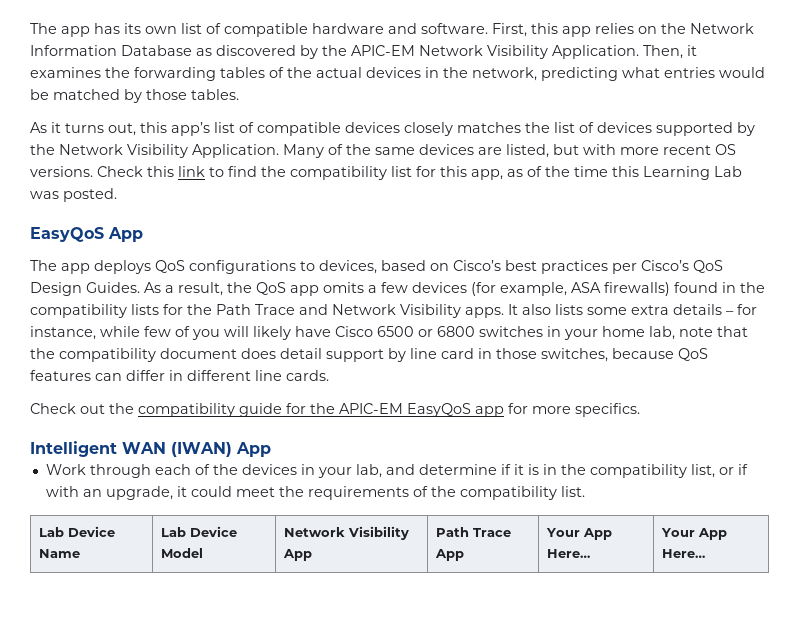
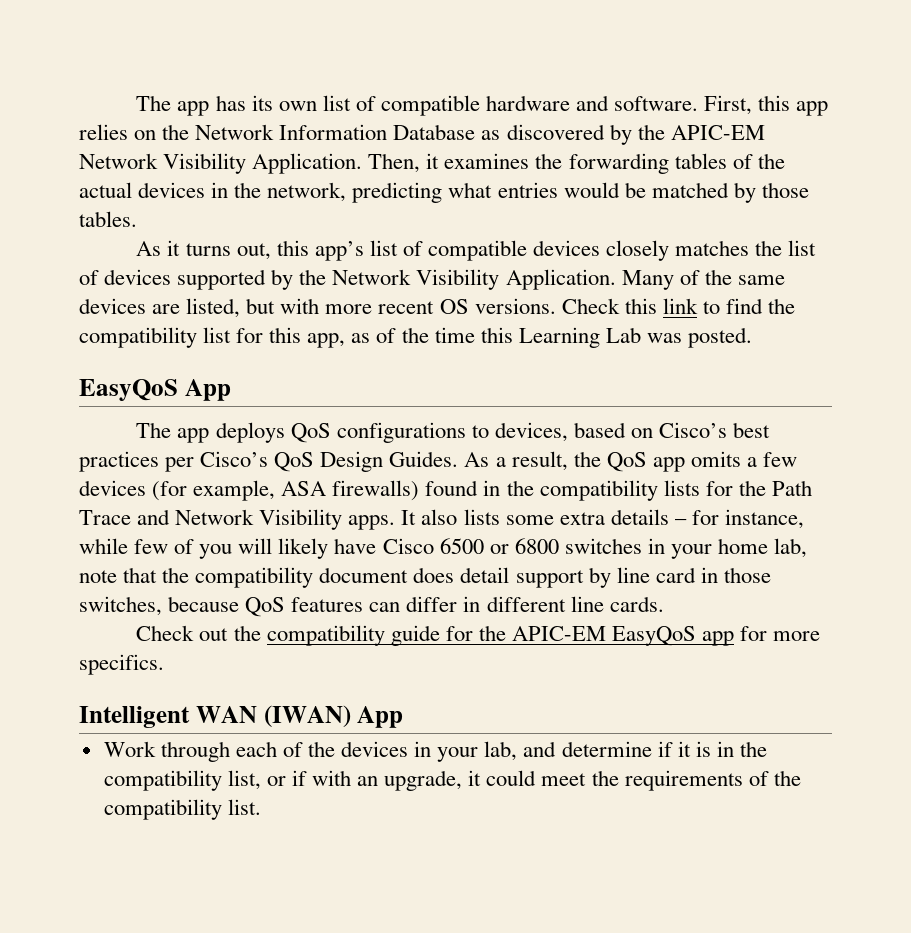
[38,526,115,537] [38,549,80,558] [160,526,237,537] [160,548,203,558] [283,526,409,540] [282,549,312,561] [435,527,511,537] [434,549,464,561] [545,528,612,540] [546,549,590,558] [660,528,727,540] [661,549,705,558] // Lab Device Name | Lab Device Model | Network Visibility App | Path Trace App | Your App Here… | Your App Here… -> (261, 807) none

